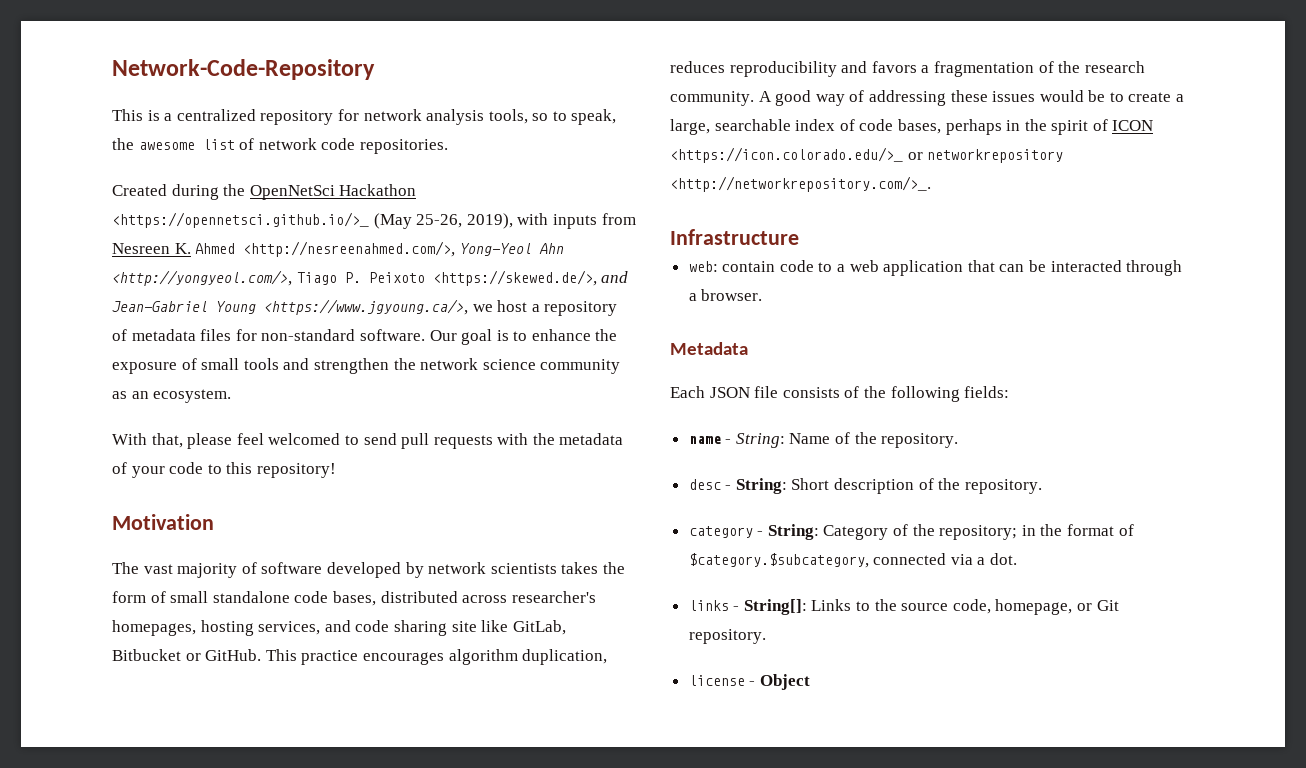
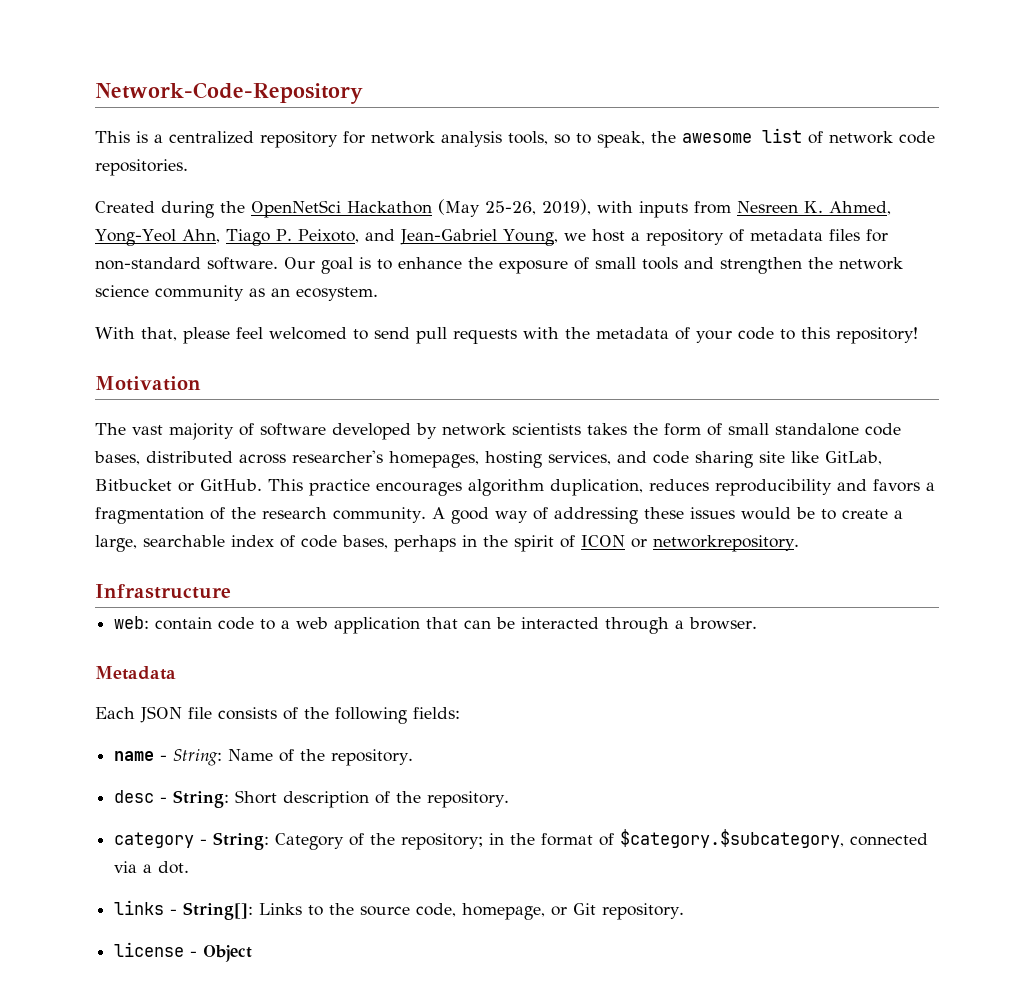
[112,212,369,228] <https://opennetsci.github.io/>_ -> (432, 207) none
[195,241,564,257] [112,270,629,286] [112,299,468,315] Ahmed <http://nesreenahmed.com/>, Yong-Yeol Ahn <http://yongyeol.com/>, Tiago P. Peixoto <https://skewed.de/>, and Jean-Gabriel Young <https://www.jgyoung.ca/>, -> [829,201,891,215] [95,229,558,246] Ahmed, Yong-Yeol Ahn, Tiago P. Peixoto, and Jean-Gabriel Young,
[670,147,1064,163] [670,176,931,192] <https://icon.colorado.edu/>_ or networkrepository <http://networkrepository.com/>_. -> [631,535,799,552] or networkrepository.

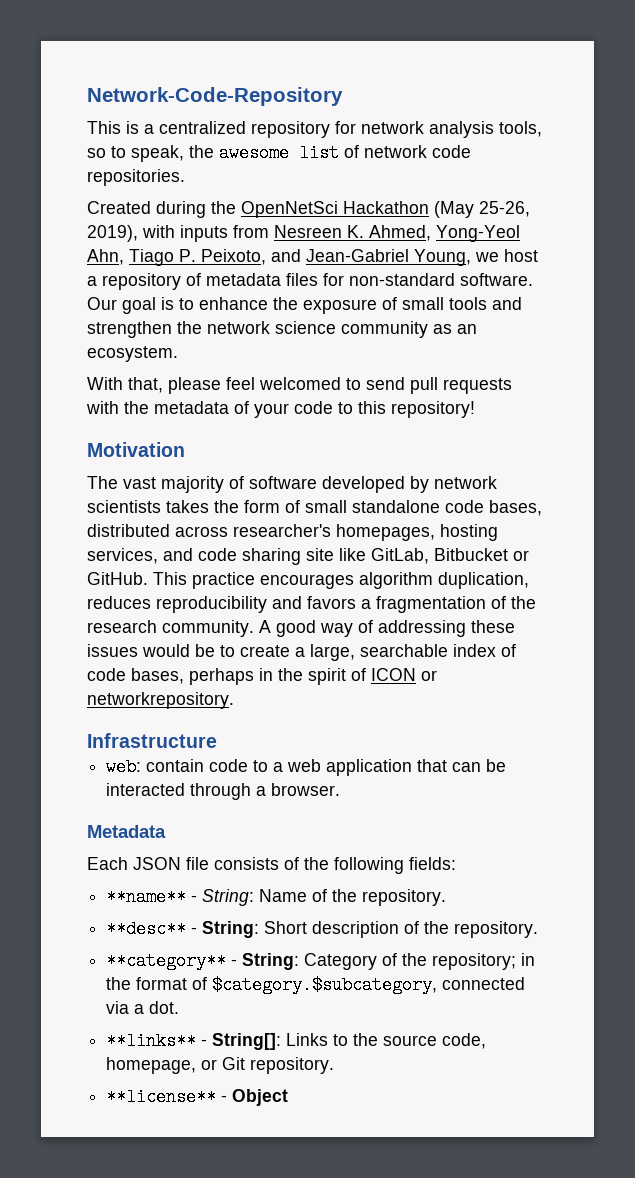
[114,751,155,761] name -> [106,888,187,906] **name**
[114,790,155,803] desc -> [106,920,187,938] **desc**
[114,832,195,848] category -> [106,952,227,970] **category**
[114,900,165,915] links -> [106,1032,197,1050] **links**
[114,942,185,957] license -> [106,1088,217,1106] **license**

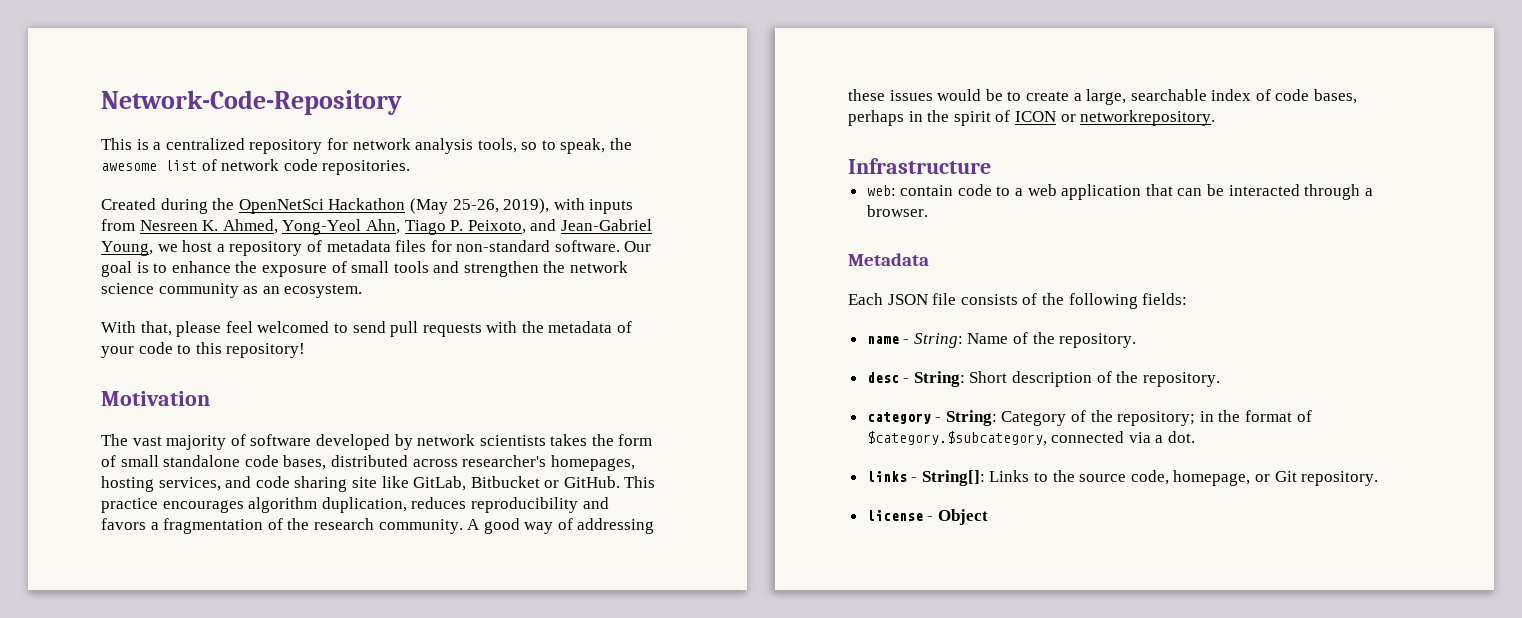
[106,888,187,906] **name** -> [866,336,899,344] name
[106,920,187,938] **desc** -> [866,372,899,383] desc
[106,952,227,970] **category** -> [866,412,931,424] category
[106,1032,197,1050] **links** -> [866,471,907,482] links
[106,1088,217,1106] **license** -> [866,510,923,521] license

